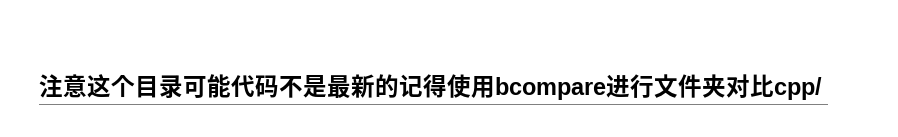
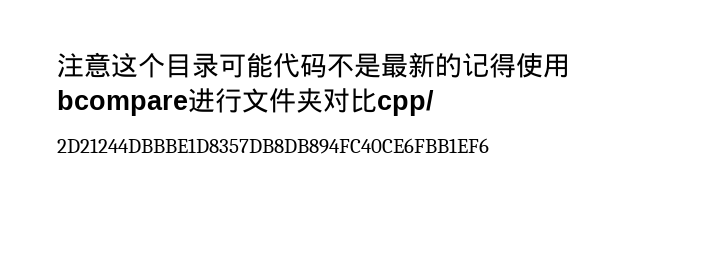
(822, 88) none -> [57,138,489,154] // 2D21244DBBBE1D8357DB8DB894FC40CE6FBB1EF6

